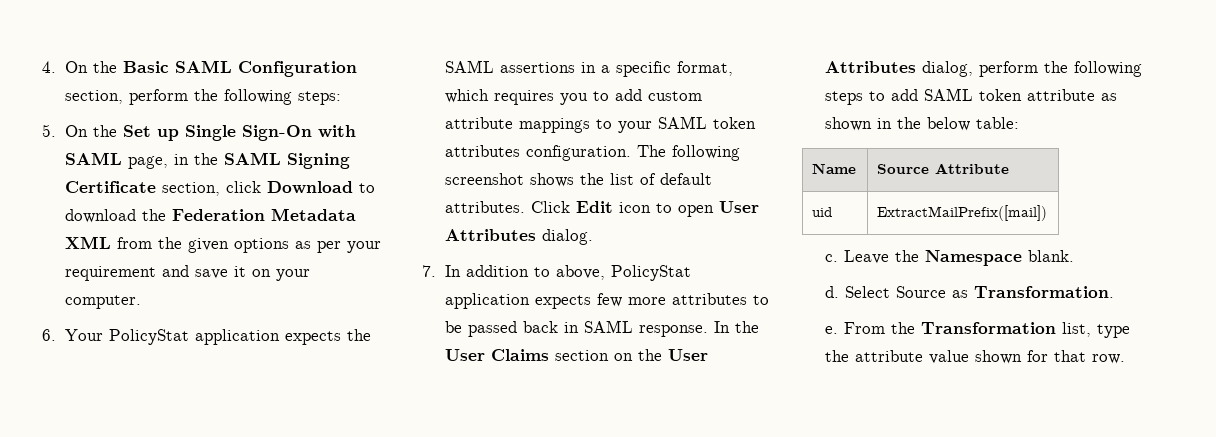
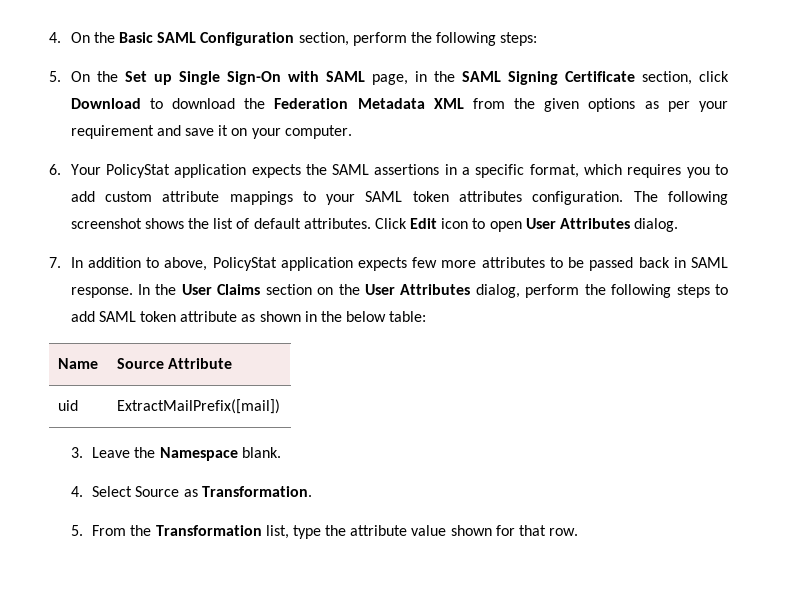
[825,254,839,262] c. -> [70,447,83,458] 3.
[825,286,840,298] d. -> [70,486,83,497] 4.
[825,326,839,334] e. -> [70,525,83,536] 5.

